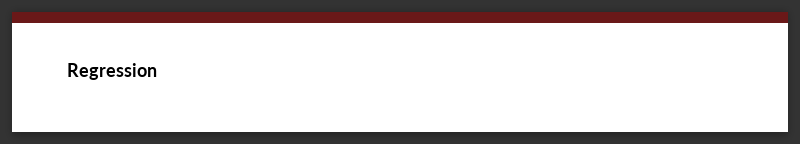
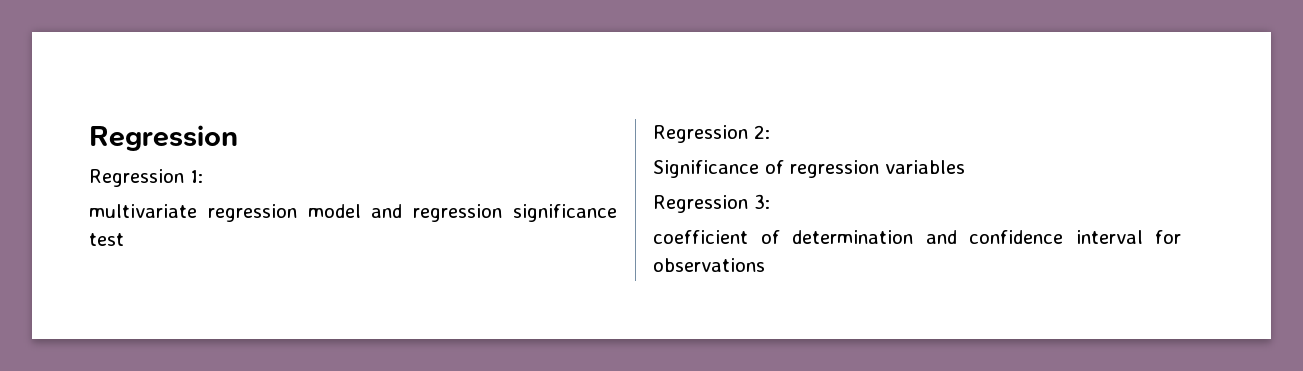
[67,63,157,80] Regression -> [89,125,238,151] [89,169,203,187] [89,204,617,222] [89,233,124,246] [653,125,770,143] [653,160,965,178] [653,194,770,213] [653,230,1181,244] [653,258,765,272] Regression // Regression 1: // multivariate regression model and regression significance test // Regression 2: // Significance of regression variables // Regression 3: // coefficient of determination and confidence interval for observations

